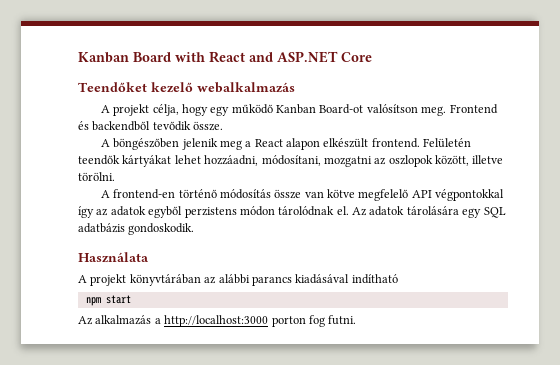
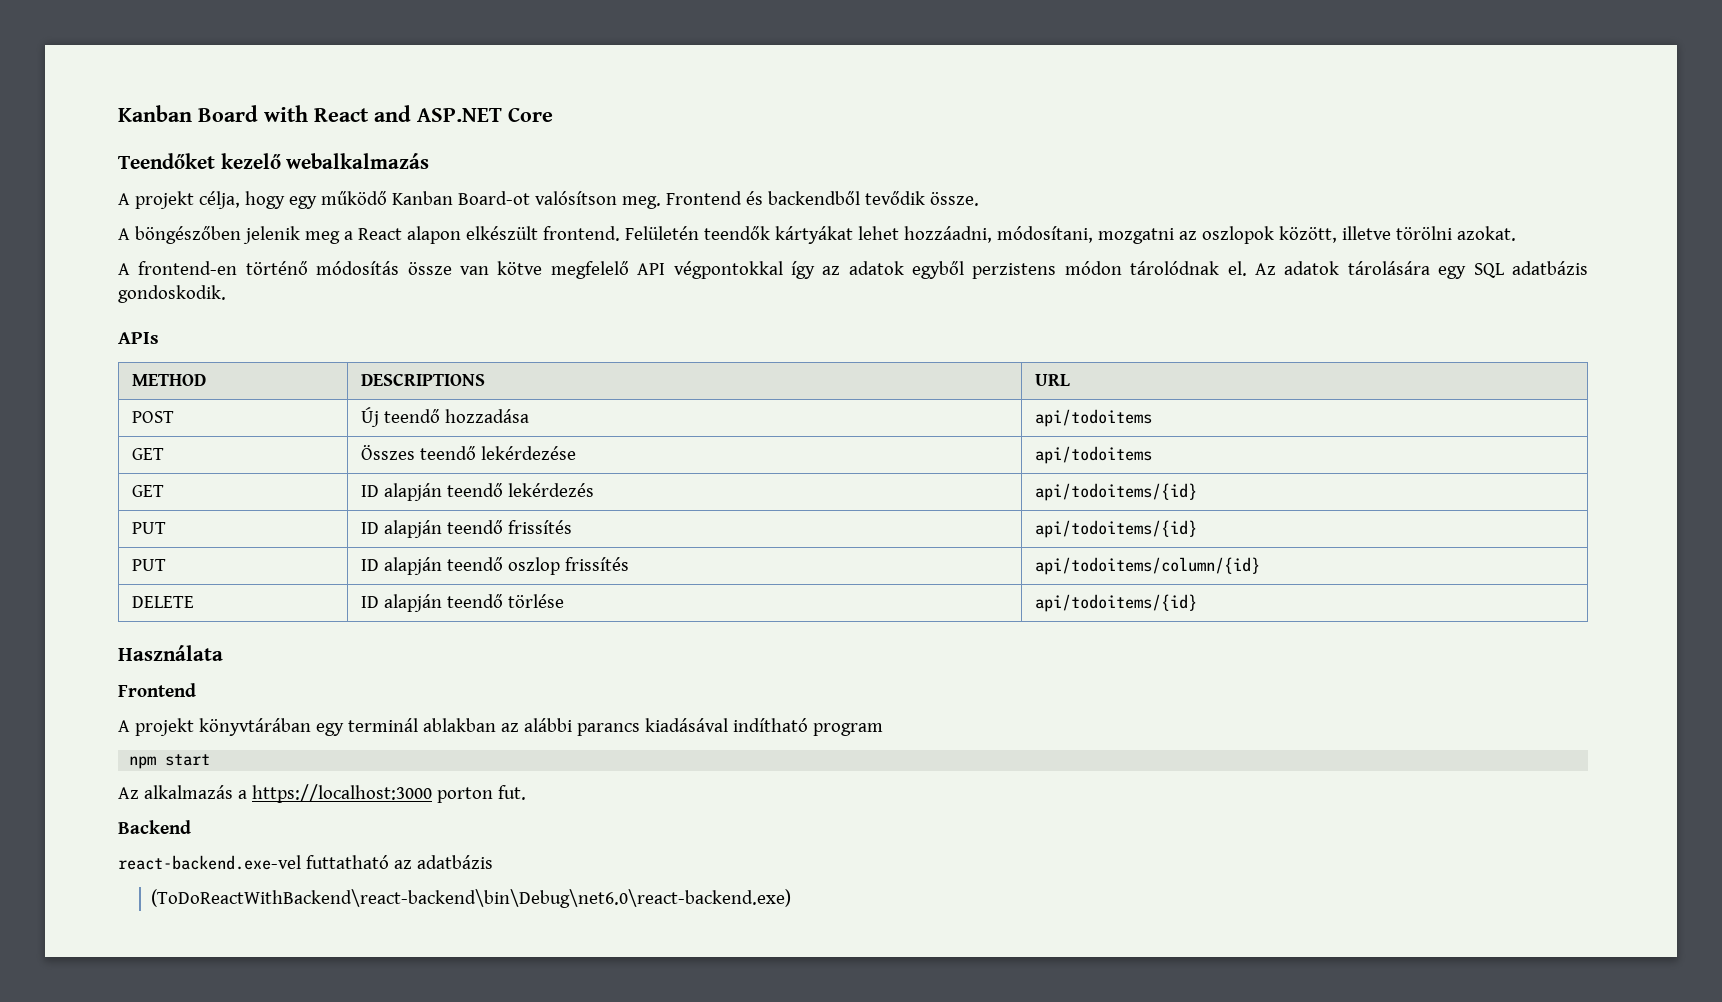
[78,172,115,181] törölni. -> [1395,226,1516,241] törölni azokat.
(195, 229) none -> [118,332,159,344] [132,374,207,386] [361,373,486,386] [1035,374,1071,386] [132,411,175,423] [361,407,530,427] [1035,409,1153,427] [132,448,165,460] [361,445,577,460] [1035,446,1153,464] [132,485,165,497] [361,483,595,501] [1035,483,1198,501] [132,522,167,534] [361,520,573,538] [1035,520,1198,538] [132,559,167,571] [361,557,630,575] [1035,557,1261,575] [132,596,195,608] [361,594,565,612] [1035,594,1198,612] // APIs // METHOD | DESCRIPTIONS | URL // POST | Új teendő hozzadása | api/todoitems // GET | Összes teendő lekérdezése | api/todoitems // GET | ID alapján teendő lekérdezés | api/todoitems/{id} // PUT | ID alapján teendő frissítés | api/todoitems/{id} // PUT | ID alapján teendő oszlop frissítés | api/todoitems/column/{id} // DELETE | ID alapján teendő törlése | api/todoitems/{id}
(149, 257) none -> [118,683,196,697] // Frontend
(201, 280) none -> [315,718,496,736] egy terminál ablakban
(398, 279) none -> [812,723,883,736] program
[164,315,357,327] http://localhost:3000 porton fog futni. -> [251,784,526,803] [118,820,191,834] [118,855,493,870] [151,889,792,908] https://localhost:3000 porton fut. // Backend // react-backend.exe-vel futtatható az adatbázis // (ToDoReactWithBackend\react-backend\bin\Debug\net6.0\react-backend.exe)

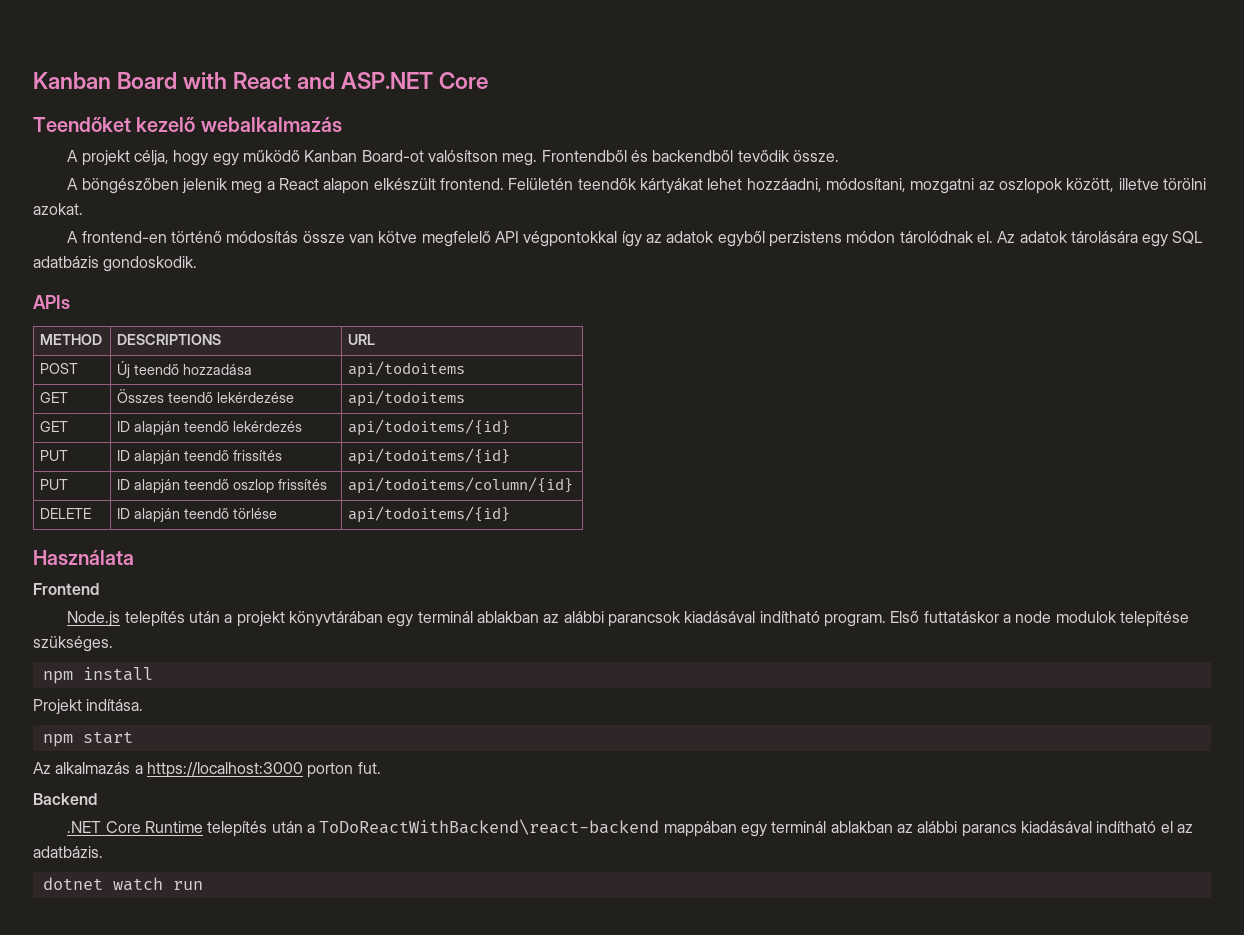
[665,191,742,205] Frontend -> [541,150,627,162] Frontendből
[118,720,130,732] A -> [67,611,233,627] Node.js telepítés után a
[576,718,883,736] parancs kiadásával indítható program -> [607,611,1189,627] [33,636,113,652] [42,667,153,684] [33,699,144,715] parancsok kiadásával indítható program. Első futtatáskor a node modulok telepítése szükséges. // npm install // Projekt indítása.
[118,855,493,870] [151,889,792,908] react-backend.exe-vel futtatható az adatbázis // (ToDoReactWithBackend\react-backend\bin\Debug\net6.0\react-backend.exe) -> [67,819,1193,837] [33,846,103,858] [42,877,203,891] .NET Core Runtime telepítés után a ToDoReactWithBackend\react-backend mappában egy terminál ablakban az alábbi parancs kiadásával indítható el az adatbázis. // dotnet watch run

